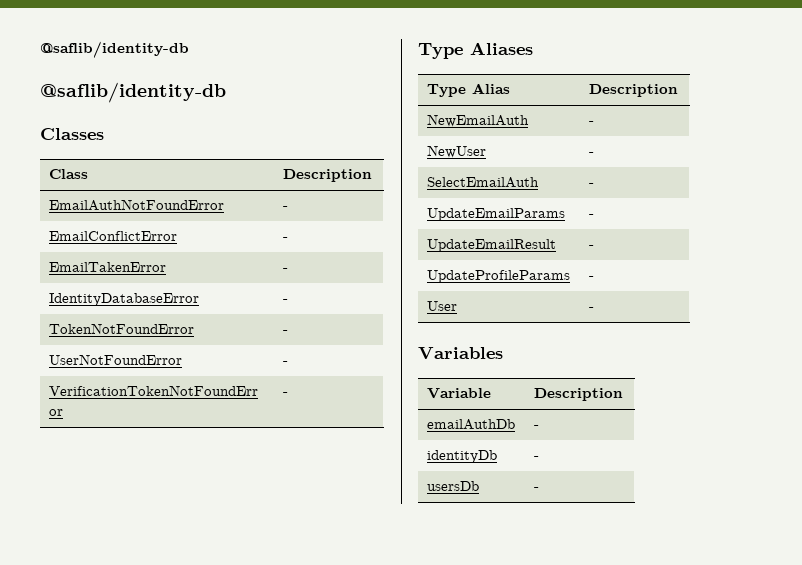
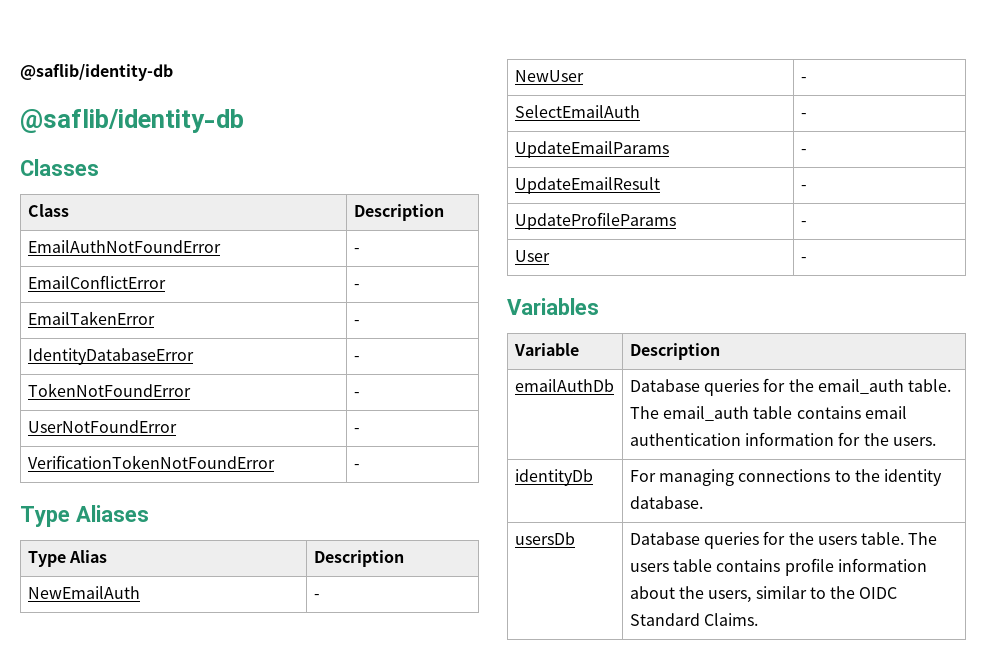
[534,425,540,429] [427,450,498,463] [534,456,540,460] [427,481,480,491] [534,487,540,491] - // identityDb | - // usersDb | - -> [629,378,952,396] [629,406,907,421] [629,432,936,446] [514,469,593,486] [629,469,943,486] [629,496,703,509] [514,532,575,545] [629,531,938,549] [629,558,927,576] [629,586,898,603] [629,613,758,626] Database queries for the email_auth table. The email_auth table contains email authentication information for the users. // identityDb | For managing connections to the identity database. // usersDb | Database queries for the users table. The users table contains profile information about the users, similar to the OIDC Standard Claims.

